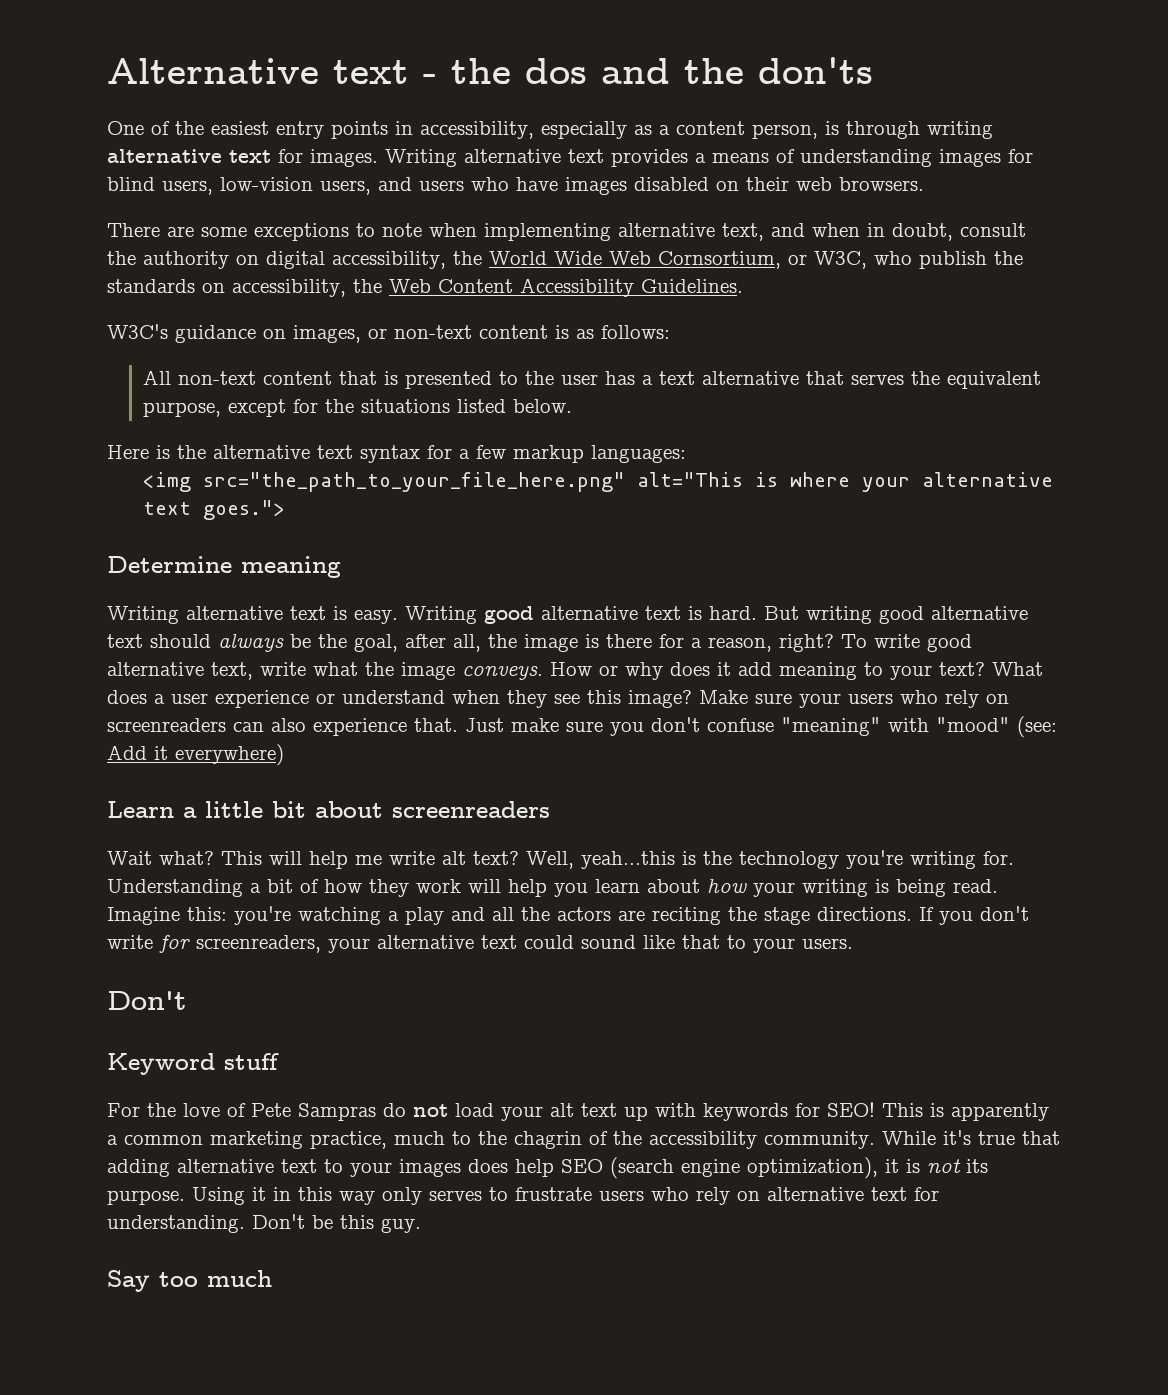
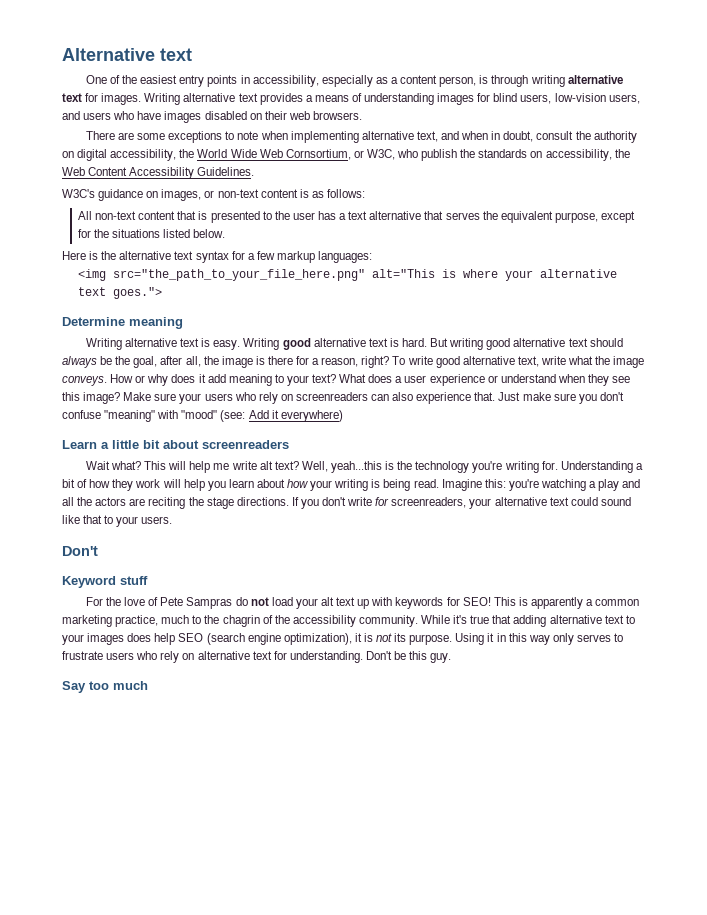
[423,57,873,84] - the dos and the don'ts -> (192, 54) none

